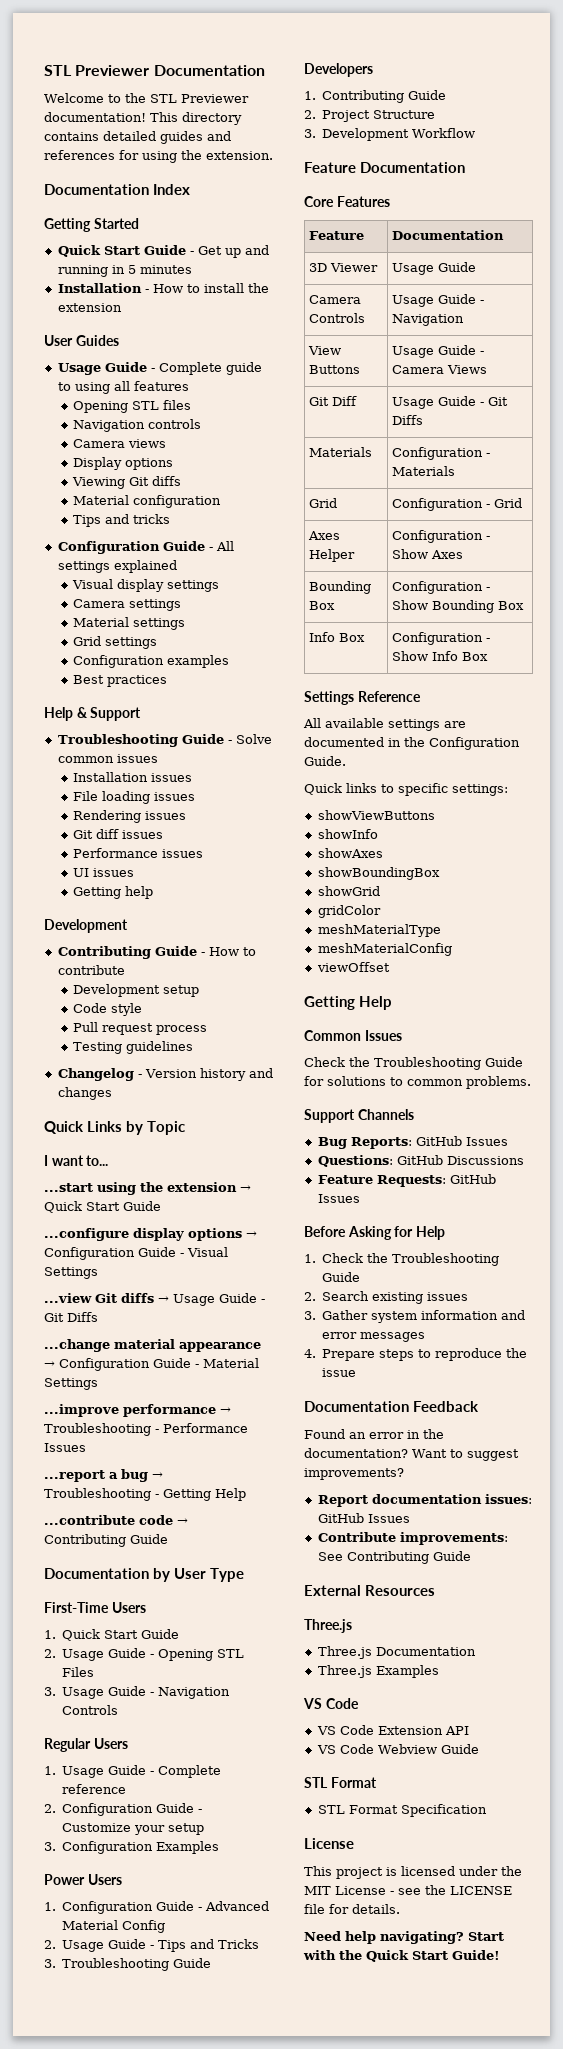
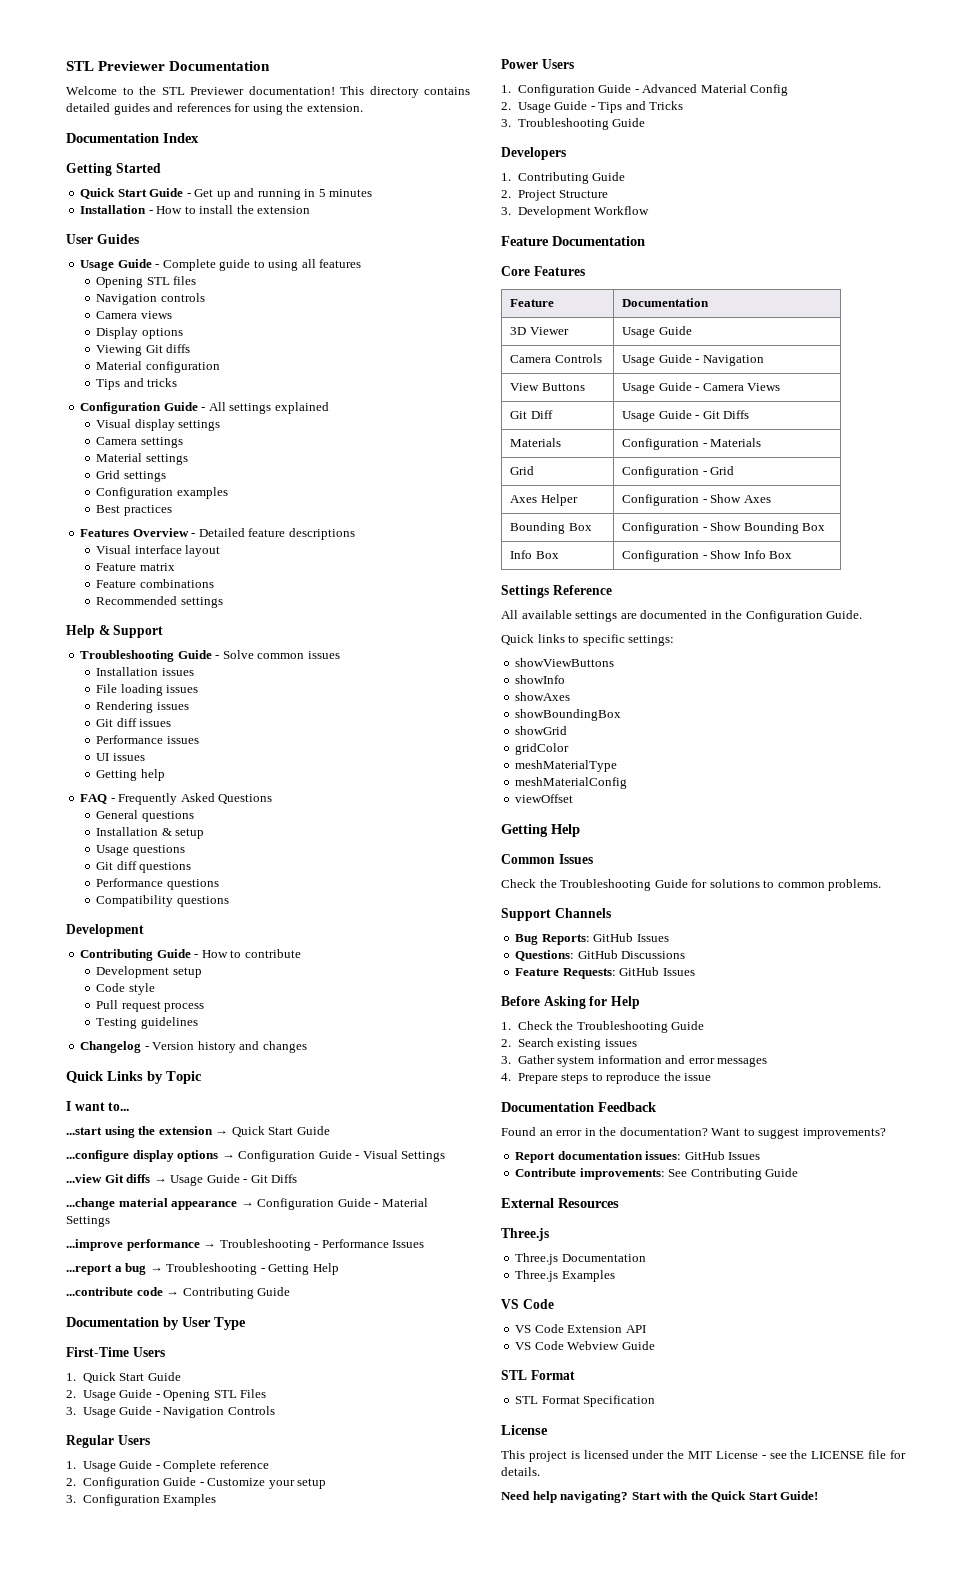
(168, 681) none -> [80,528,355,540] [96,545,221,557] [96,563,175,571] [96,579,214,588] [96,596,223,608] // Features Overview - Detailed feature descriptions // Visual interface layout // Feature matrix // Feature combinations // Recommended settings
(154, 892) none -> [80,793,273,805] [96,810,194,822] [96,827,205,839] [96,845,185,856] [96,861,192,873] [96,878,219,890] [96,895,229,907] // FAQ - Frequently Asked Questions // General questions // Installation & setup // Usage questions // Git diff questions // Performance questions // Compatibility questions

